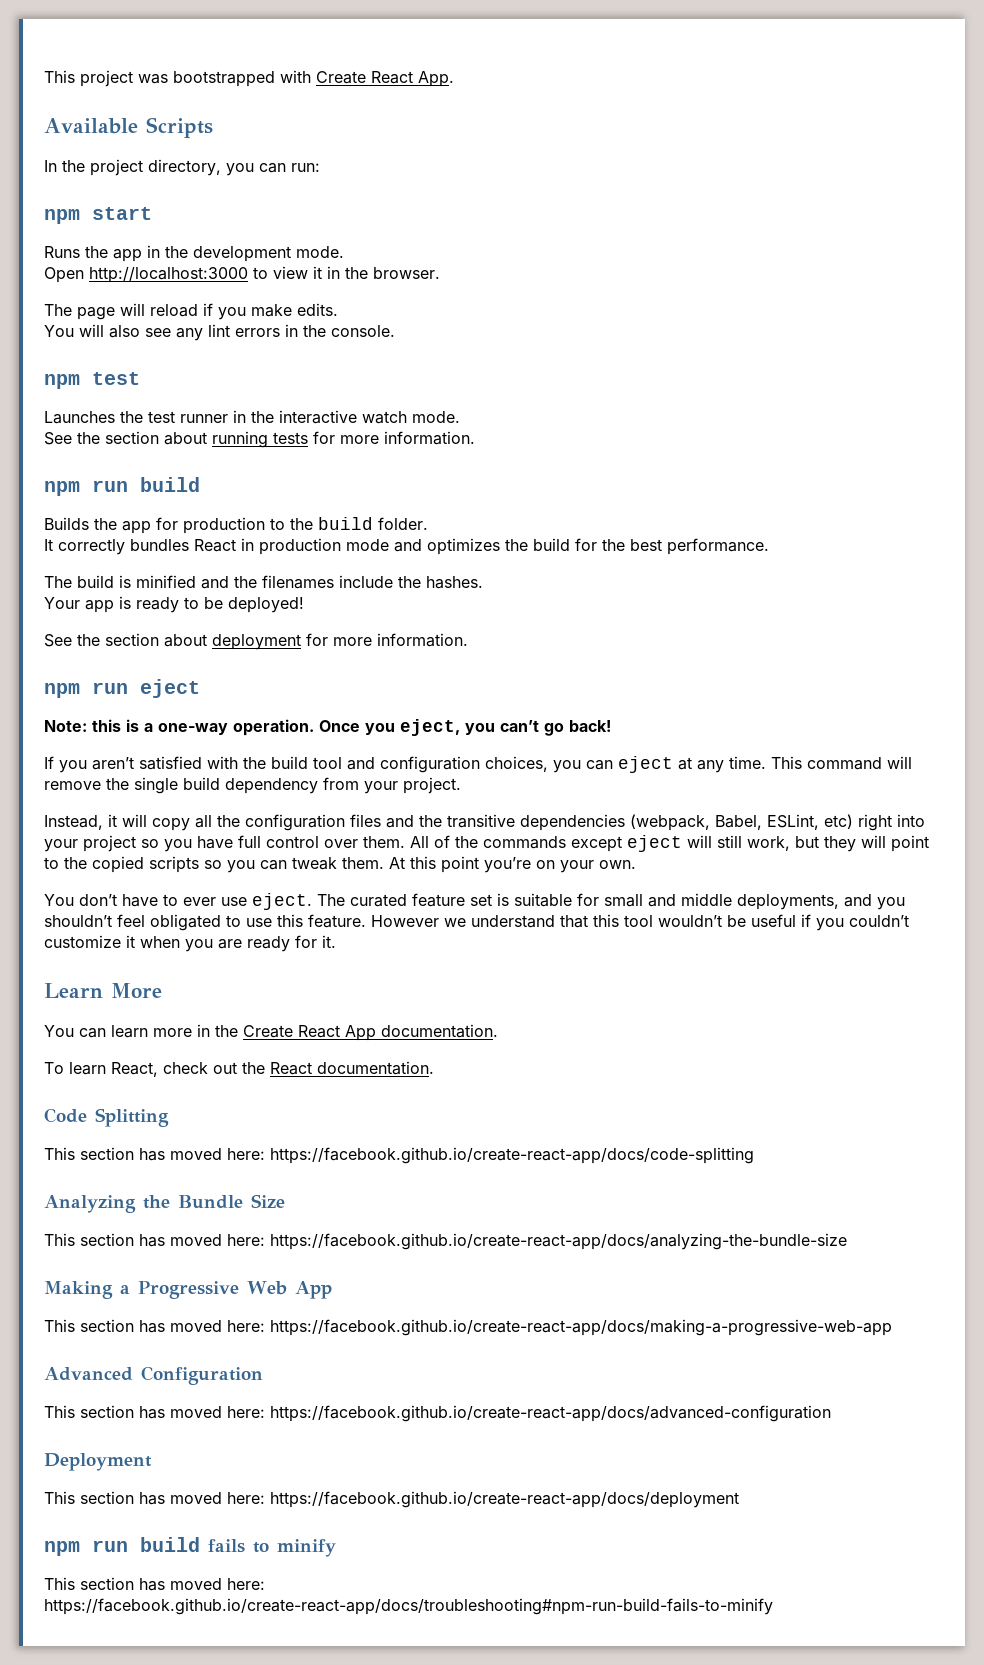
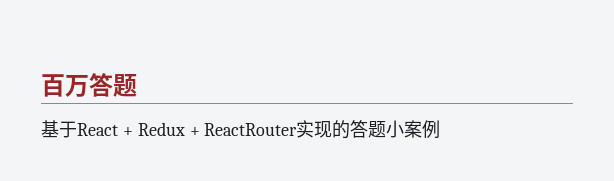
[44,70,454,87] [44,117,213,138] [44,159,320,176] [44,207,152,224] [44,245,344,262] [44,266,440,283] [44,303,338,320] [44,324,395,341] [44,372,140,389] [44,410,460,424] [44,431,475,448] [44,477,200,496] [44,517,428,534] [44,538,769,555] [44,575,483,589] [44,596,304,613] [44,633,468,650] [44,679,200,698] [44,719,611,736] [44,756,912,773] [44,777,461,794] [44,814,925,831] [44,835,929,852] [44,856,636,873] [44,893,905,910] [44,914,909,931] [44,935,336,952] [44,983,162,998] [44,1024,498,1041] [44,1061,434,1077] [44,1108,169,1127] [44,1147,754,1164] [44,1194,285,1213] [44,1233,847,1250] [44,1281,332,1299] [44,1319,892,1336] [44,1366,263,1385] [44,1405,831,1422] [44,1453,152,1471] [44,1491,739,1508] [44,1537,336,1557] [44,1577,265,1591] [44,1598,773,1615] This project was bootstrapped with Create React App. // Available Scripts // In the project directory, you can run: // npm start // Runs the app in the development mode. // Open http://localhost:3000 to view it in the browser. // The page will reload if you make edits. // You will also see any lint errors in the console. // npm test // Launches the test runner in the interactive watch mode. // See the section about running tests for more information. // npm run build // Builds the app for production to the build folder. // It correctly bundles React in production mode and optimizes the build for the best performance. // The build is minified and the filenames include the hashes. // Your app is ready to be deployed! // See the section about deployment for more information. // npm run eject // Note: this is a one-way operation. Once you eject, you can’t go back! // If you aren’t satisfied with the build tool and configuration choices, you can eject at any time. This command will remove the single build dependency from your project. // Instead, it will copy all the configuration files and the transitive dependencies (webpack, Babel, ESLint, etc) right into your project so you have full control over them. All of the commands except eject will still work, but they will point to the copied scripts so you can tweak them. At this point you’re on your own. // You don’t have to ever use eject. The curated feature set is suitable for small and middle deployments, and you shouldn’t feel obligated to use this feature. However we understand that this tool wouldn’t be useful if you couldn’t customize it when you are ready for it. // Learn More // You can learn more in the Create React App documentation. // To learn React, check out the React documentation. // Code Splitting // This section has moved here: https://facebook.github.io/create-react-app/docs/code-splitting // Analyzing the Bundle Size // This section has moved here: https://facebook.github.io/create-react-app/docs/analyzing-the-bundle-size // Making a Progressive Web App // This section has moved here: https://facebook.github.io/create-react-app/docs/making-a-progressive-web-app // Advanced Configuration // This section has moved here: https://facebook.github.io/create-react-app/docs/advanced-configuration // Deployment // This section has moved here: https://facebook.github.io/create-react-app/docs/deployment // npm run build fails to minify // This section has moved here: https://facebook.github.io/create-react-app/docs/troubleshooting#npm-run-build-fails-to-minify -> [41,73,137,97] [41,120,441,139] 百万答题 // 基于React + Redux + ReactRouter实现的答题小案例

